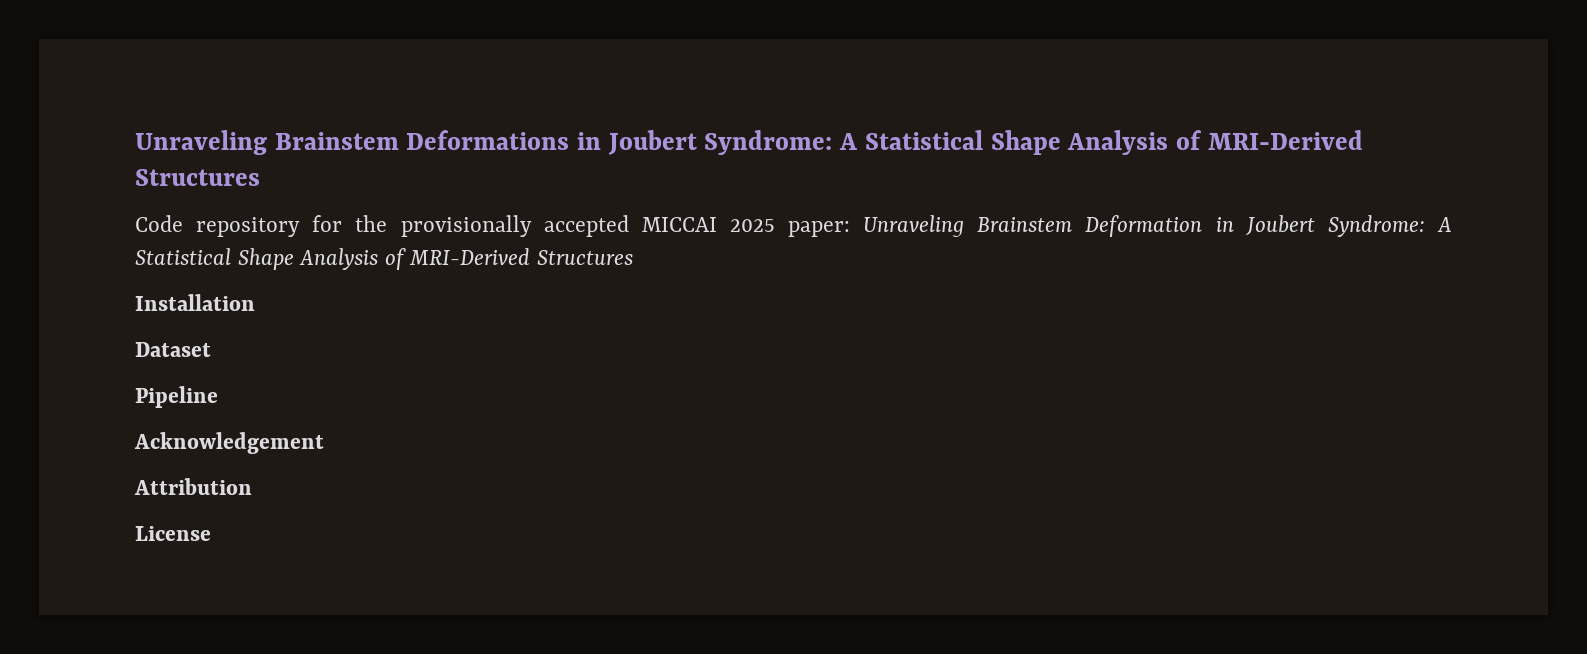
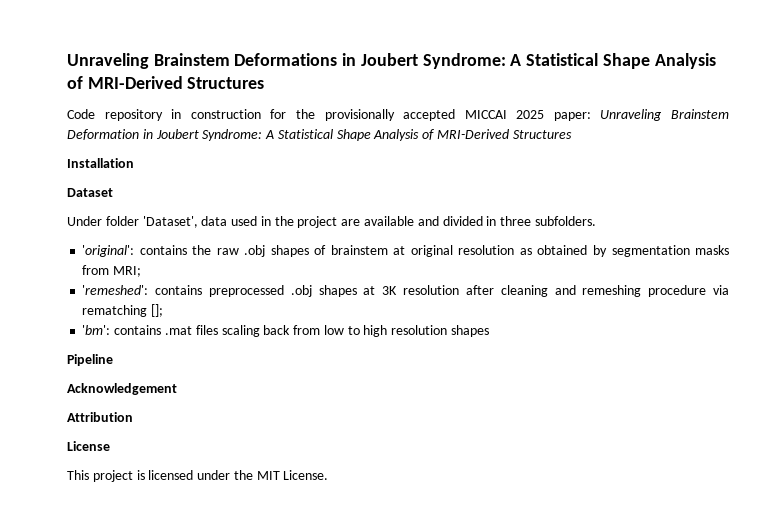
(301, 227) none -> [171,109,261,119] in construction
[135,386,218,408] [134,432,324,454] [134,478,252,495] [135,526,211,541] Pipeline // Acknowledgement // Attribution // License -> [67,216,596,228] [82,245,729,257] [82,265,142,277] [82,285,729,297] [82,304,164,317] [82,325,489,337] [67,354,113,366] [67,383,177,395] [67,412,133,422] [67,441,110,451] [67,470,329,482] Under folder 'Dataset', data used in the project are available and divided in three subfolders. // 'original': contains the raw .obj shapes of brainstem at original resolution as obtained by segmentation masks from MRI; // 'remeshed': contains preprocessed .obj shapes at 3K resolution after cleaning and remeshing procedure via rematching []; // 'bm': contains .mat files scaling back from low to high resolution shapes // Pipeline // Acknowledgement // Attribution // License // This project is licensed under the MIT License.

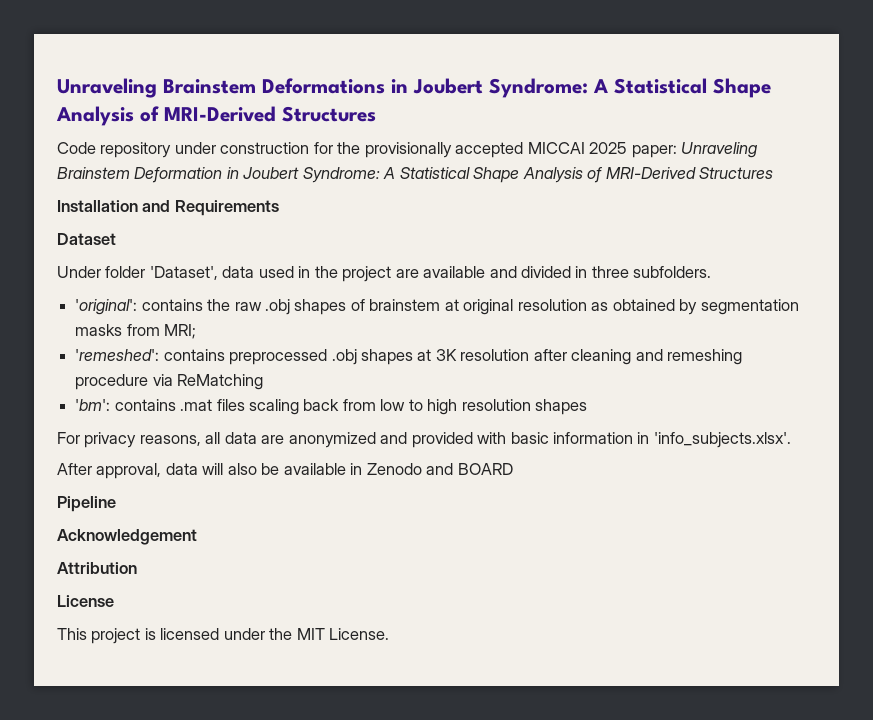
[171,109,182,119] in -> [174,142,216,154] under
(134, 163) none -> [142,200,279,216] and Requirements
[82,304,164,317] rematching []; -> [177,374,264,390] ReMatching
(489, 331) none -> [57,432,791,448] [57,463,513,479] // For privacy reasons, all data are anonymized and provided with basic information in 'info_subjects.xlsx'. // After approval, data will also be available in Zenodo and BOARD

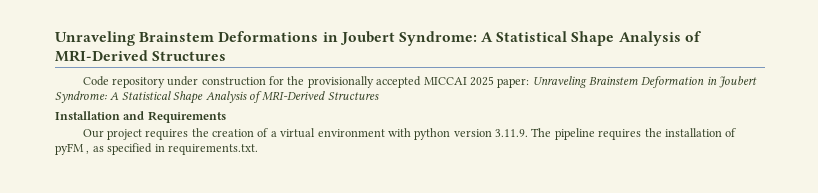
[57,233,116,245] [57,266,712,282] [75,299,799,315] [75,324,197,339] [75,349,743,365] [75,374,264,390] [75,399,588,415] [57,432,791,448] [57,463,513,479] [57,496,116,512] [57,529,197,545] [57,562,137,574] [57,595,114,607] [57,628,390,644] Dataset // Under folder 'Dataset', data used in the project are available and divided in three subfolders. // 'original': contains the raw .obj shapes of brainstem at original resolution as obtained by segmentation masks from MRI; // 'remeshed': contains preprocessed .obj shapes at 3K resolution after cleaning and remeshing procedure via ReMatching // 'bm': contains .mat files scaling back from low to high resolution shapes // For privacy reasons, all data are anonymized and provided with basic information in 'info_subjects.xlsx'. // After approval, data will also be available in Zenodo and BOARD // Pipeline // Acknowledgement // Attribution // License // This project is licensed under the MIT License. -> [82,128,737,140] [55,143,258,155] Our project requires the creation of a virtual environment with python version 3.11.9. The pipeline requires the installation of pyFM , as specified in requirements.txt.

